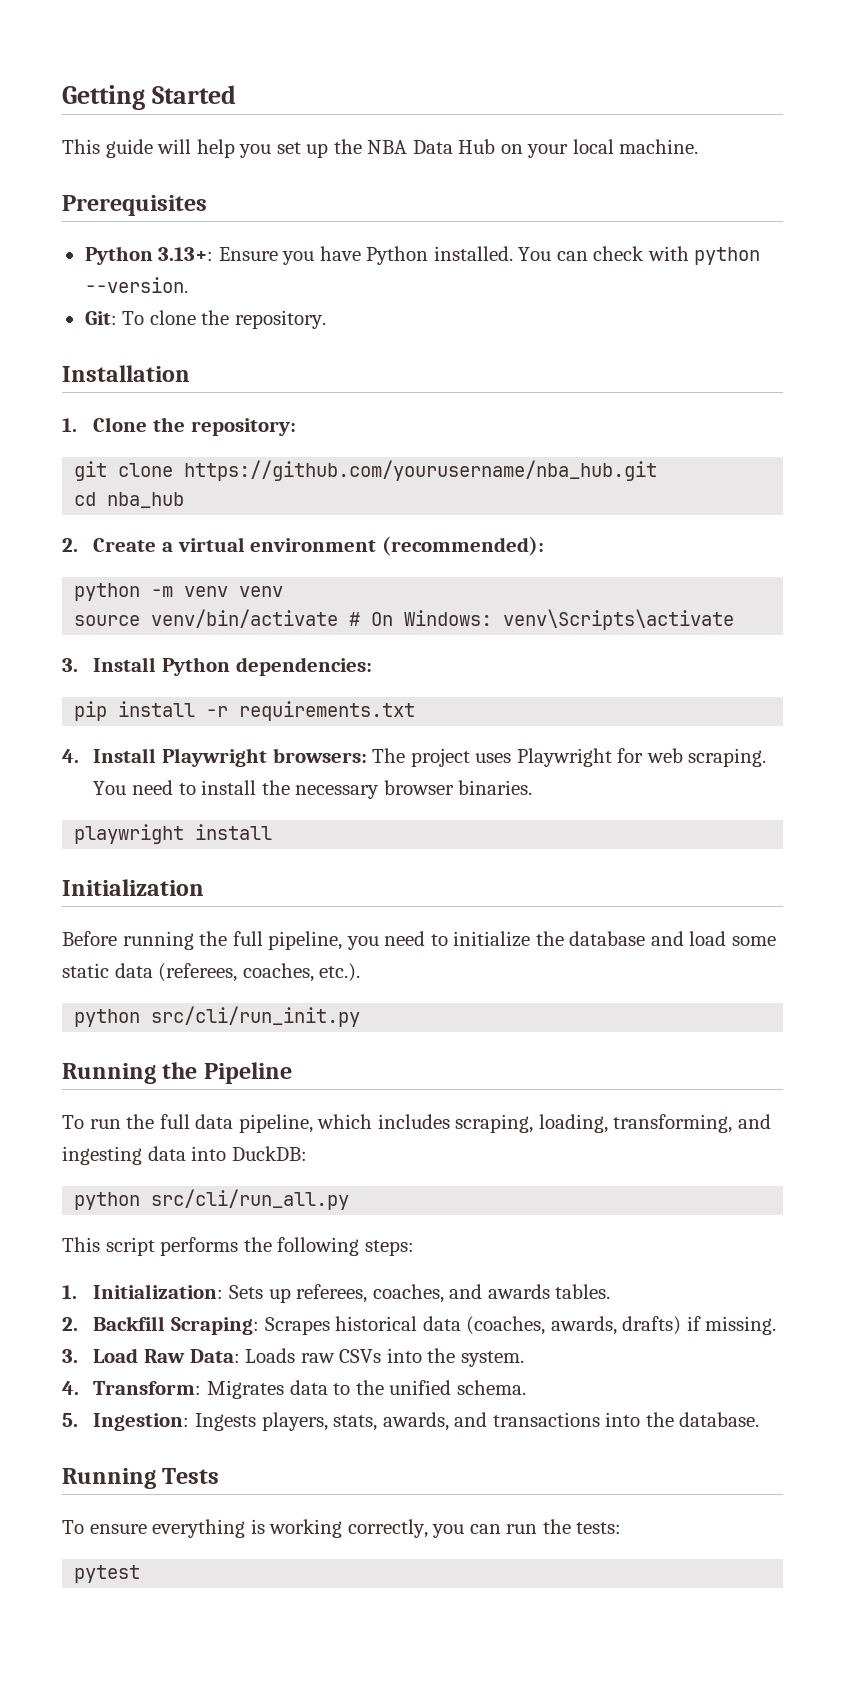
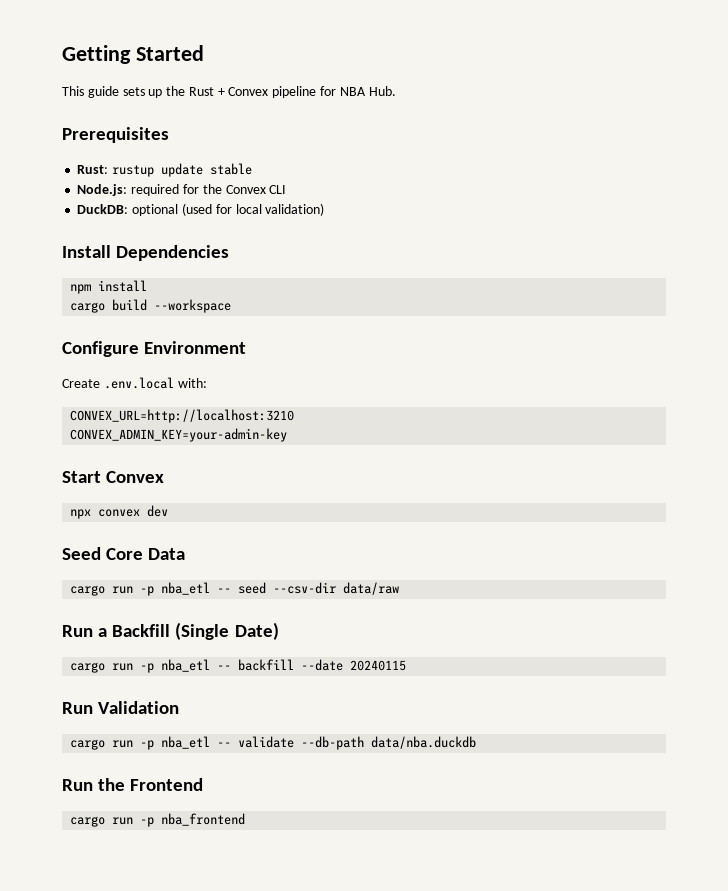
[157,139,699,158] [62,195,207,216] [84,246,761,265] [84,277,188,293] [84,310,326,329] [62,365,190,382] [62,417,296,436] [74,460,658,481] [74,492,185,508] [62,536,544,556] [74,583,284,601] [74,609,735,630] [62,657,372,676] [74,701,416,721] [62,748,767,767] [93,780,533,799] [74,824,273,844] [62,879,204,896] [62,931,776,950] [62,963,361,982] [74,1006,361,1027] [62,1062,292,1084] [62,1114,771,1133] [62,1146,307,1165] [74,1189,350,1210] [62,1237,414,1256] [62,1284,611,1303] [62,1316,777,1335] [62,1348,524,1367] [62,1380,526,1399] [62,1412,760,1431] [62,1468,220,1489] [62,1519,622,1538] [74,1565,141,1583] will help you set up the NBA Data Hub on your local machine. // Prerequisites // Python 3.13+: Ensure you have Python installed. You can check with python --version. // Git: To clone the repository. // Installation // 1. Clone the repository: // git clone https://github.com/yourusername/nba_hub.git // cd nba_hub // 2. Create a virtual environment (recommended): // python -m venv venv // source venv/bin/activate # On Windows: venv\Scripts\activate // 3. Install Python dependencies: // pip install -r requirements.txt // 4. Install Playwright browsers: The project uses Playwright for web scraping. You need to install the necessary browser binaries. // playwright install // Initialization // Before running the full pipeline, you need to initialize the database and load some static data (referees, coaches, etc.). // python src/cli/run_init.py // Running the Pipeline // To run the full data pipeline, which includes scraping, loading, transforming, and ingesting data into DuckDB: // python src/cli/run_all.py // This script performs the following steps: // 1. Initialization: Sets up referees, coaches, and awards tables. // 2. Backfill Scraping: Scrapes historical data (coaches, awards, drafts) if missing. // 3. Load Raw Data: Loads raw CSVs into the system. // 4. Transform: Migrates data to the unified schema. // 5. Ingestion: Ingests players, stats, awards, and transactions into the database. // Running Tests // To ensure everything is working correctly, you can run the tests: // pytest -> [122,86,396,98] [62,127,169,143] [77,163,253,177] [77,184,287,196] [77,203,325,216] [62,245,230,261] [70,280,148,294] [70,299,232,313] [62,341,247,357] [62,377,207,389] [70,409,295,423] [70,428,288,442] [62,471,165,483] [70,505,169,519] [62,547,186,560] [70,582,400,596] [62,622,279,640] [70,659,407,673] [62,701,180,714] [70,736,477,750] [62,778,204,791] [70,813,246,827] sets up the Rust + Convex pipeline for NBA Hub. // Prerequisites // Rust: rustup update stable // Node.js: required for the Convex CLI // DuckDB: optional (used for local validation) // Install Dependencies // npm install // cargo build --workspace // Configure Environment // Create .env.local with: // CONVEX_URL=http://localhost:3210 // CONVEX_ADMIN_KEY=your-admin-key // Start Convex // npx convex dev // Seed Core Data // cargo run -p nba_etl -- seed --csv-dir data/raw // Run a Backfill (Single Date) // cargo run -p nba_etl -- backfill --date 20240115 // Run Validation // cargo run -p nba_etl -- validate --db-path data/nba.duckdb // Run the Frontend // cargo run -p nba_frontend

